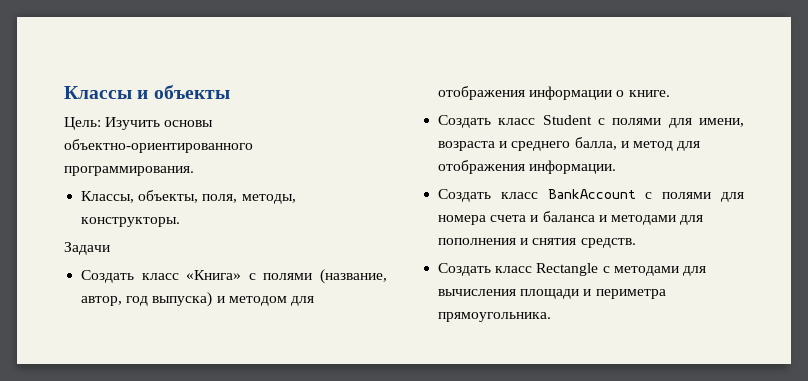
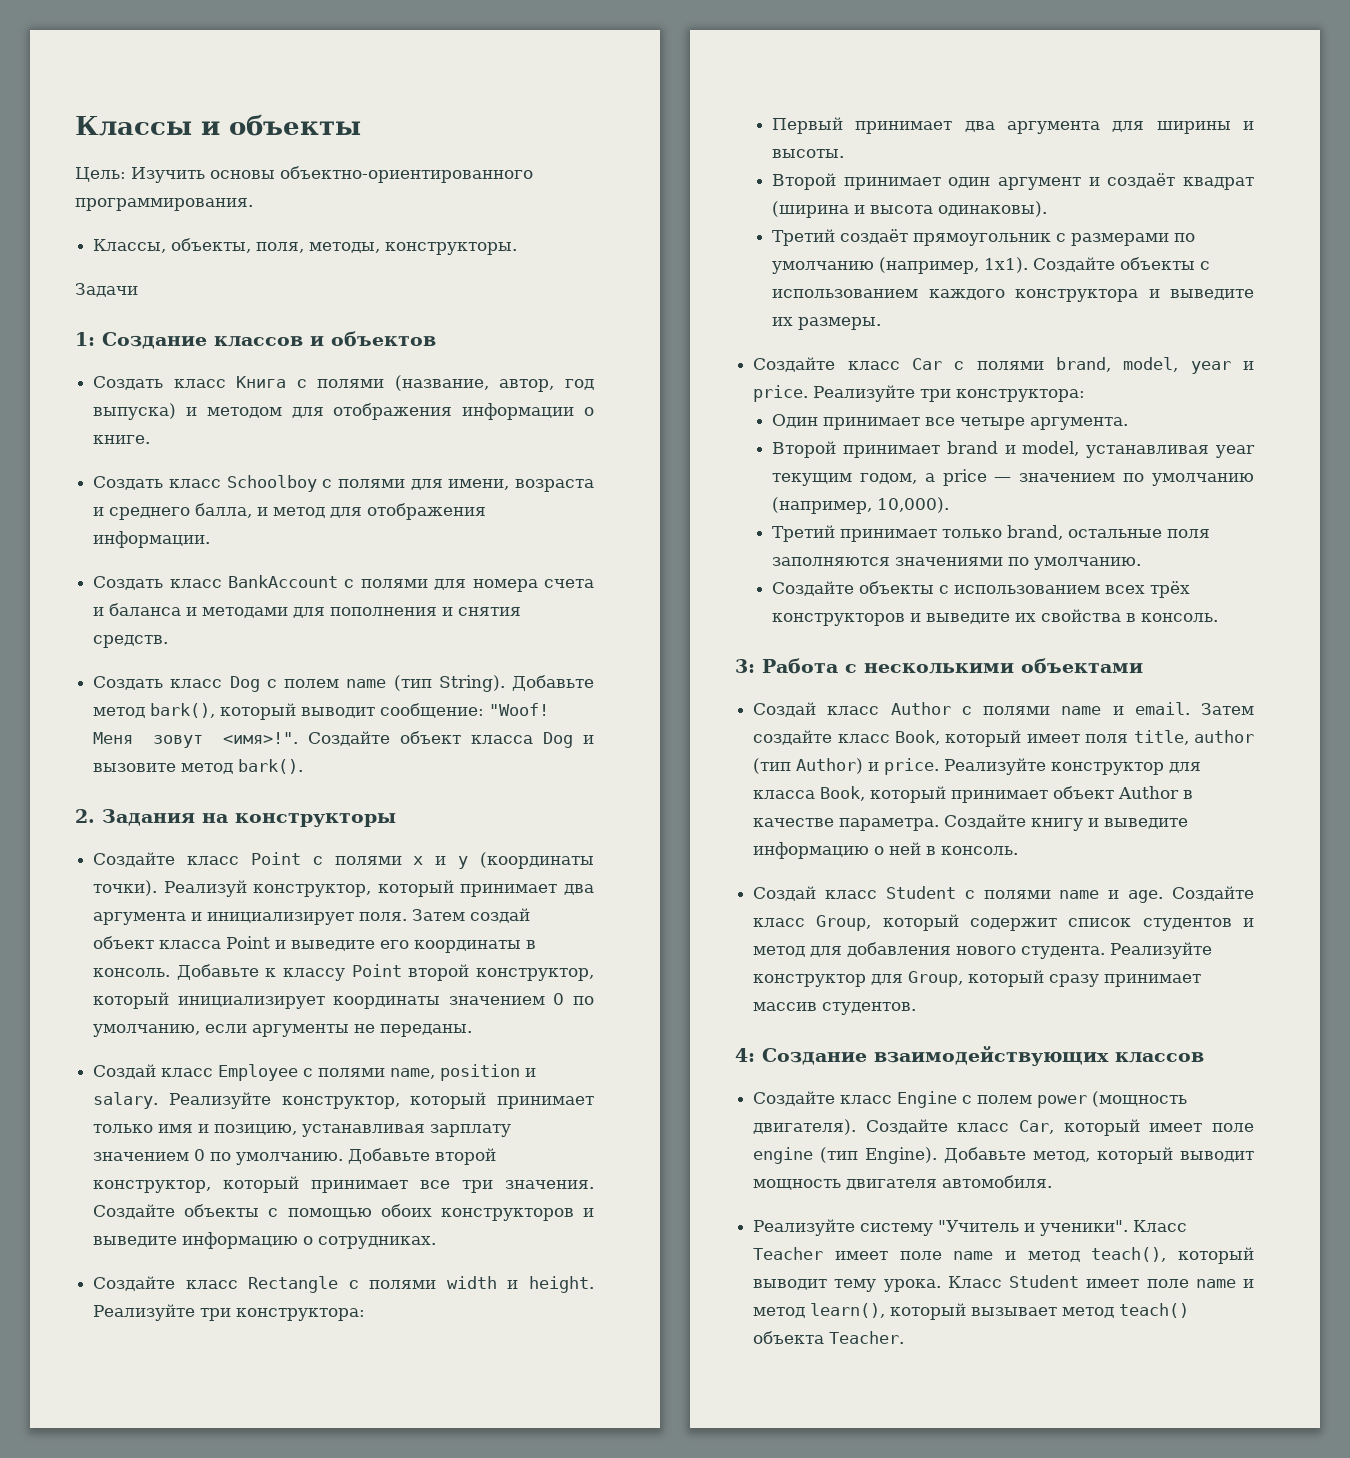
[81,270,242,283] // Создать класс «Книга» -> [75,331,436,349] [93,376,287,390] // 1: Создание классов и объектов // Создать класс Книга
[542,115,592,125] Student -> [226,475,317,492] Schoolboy
[536,263,706,276] [438,289,666,299] [438,312,552,322] Rectangle с методами для вычисления площади и периметра прямоугольника. -> [229,675,594,692] [93,703,550,720] [93,731,595,748] [93,759,304,774] [75,809,396,827] [93,852,594,869] [93,880,594,897] [93,908,531,925] [93,936,537,953] [93,964,594,981] [93,992,594,1009] [93,1024,473,1037] [93,1064,537,1081] [93,1092,594,1109] [93,1124,512,1137] [93,1148,497,1165] [93,1176,595,1193] [93,1204,594,1221] [93,1232,437,1249] [93,1276,594,1293] [93,1304,366,1321] [772,117,1254,134] [772,149,845,158] [772,173,1254,190] [772,201,1048,218] [772,229,1196,246] [772,257,1211,274] [772,289,1254,302] [772,317,882,330] [753,357,1254,374] [753,385,1086,402] [772,414,1129,430] [772,441,1255,458] [772,469,1254,486] [772,497,950,514] [772,525,1211,542] [772,557,1142,570] [772,581,1191,598] [772,609,1219,626] [735,658,1143,674] [753,702,1254,717] [753,730,1254,747] [753,758,1202,775] [753,786,1194,803] [753,814,1189,831] [753,842,1019,859] [753,886,1254,903] [753,914,1254,931] [753,942,1213,959] [753,970,1202,987] [753,1002,917,1015] [735,1046,1204,1066] [753,1091,1188,1108] [753,1119,1254,1136] [753,1147,1254,1164] [753,1175,1053,1190] [753,1219,1188,1236] [753,1247,1254,1264] [753,1275,1254,1292] [753,1303,1190,1320] [753,1331,905,1344] Dog с полем name (тип String). Добавьте метод bark(), который выводит сообщение: "Woof! Меня зовут <имя>!". Создайте объект класса Dog и вызовите метод bark(). // 2. Задания на конструкторы // Создайте класс Point с полями x и y (координаты точки). Реализуй конструктор, который принимает два аргумента и инициализирует поля. Затем создай объект класса Point и выведите его координаты в консоль. Добавьте к классу Point второй конструктор, который инициализирует координаты значением 0 по умолчанию, если аргументы не переданы. // Создай класс Employee с полями name, position и salary. Реализуйте конструктор, который принимает только имя и позицию, устанавливая зарплату значением 0 по умолчанию. Добавьте второй конструктор, который принимает все три значения. Создайте объекты с помощью обоих конструкторов и выведите информацию о сотрудниках. // Создайте класс Rectangle с полями width и height. Реализуйте три конструктора: // Первый принимает два аргумента для ширины и высоты. // Второй принимает один аргумент и создаёт квадрат (ширина и высота одинаковы). // Третий создаёт прямоугольник с размерами по умолчанию (например, 1x1). Создайте объекты с использованием каждого конструктора и выведите их размеры. // Создайте класс Car с полями brand, model, year и price. Реализуйте три конструктора: // Один принимает все четыре аргумента. // Второй принимает brand и model, устанавливая year текущим годом, а price — значением по умолчанию (например, 10,000). // Третий принимает только brand, остальные поля заполняются значениями по умолчанию. // Создайте объекты с использованием всех трёх конструкторов и выведите их свойства в консоль. // 3: Работа с несколькими объектами // Создай класс Author с полями name и email. Затем создайте класс Book, который имеет поля title, author (тип Author) и price. Реализуйте конструктор для класса Book, который принимает объект Author в качестве параметра. Создайте книгу и выведите информацию о ней в консоль. // Создай класс Student с полями name и age. Создайте класс Group, который содержит список студентов и метод для добавления нового студента. Реализуйте конструктор для Group, который сразу принимает массив студентов. // 4: Создание взаимодействующих классов // Создайте класс Engine с полем power (мощность двигателя). Создайте класс Car, который имеет поле engine (тип Engine). Добавьте метод, который выводит мощность двигателя автомобиля. // Реализуйте систему "Учитель и ученики". Класс Teacher имеет поле name и метод teach(), который выводит тему урока. Класс Student имеет поле name и метод learn(), который вызывает метод teach() объекта Teacher.

